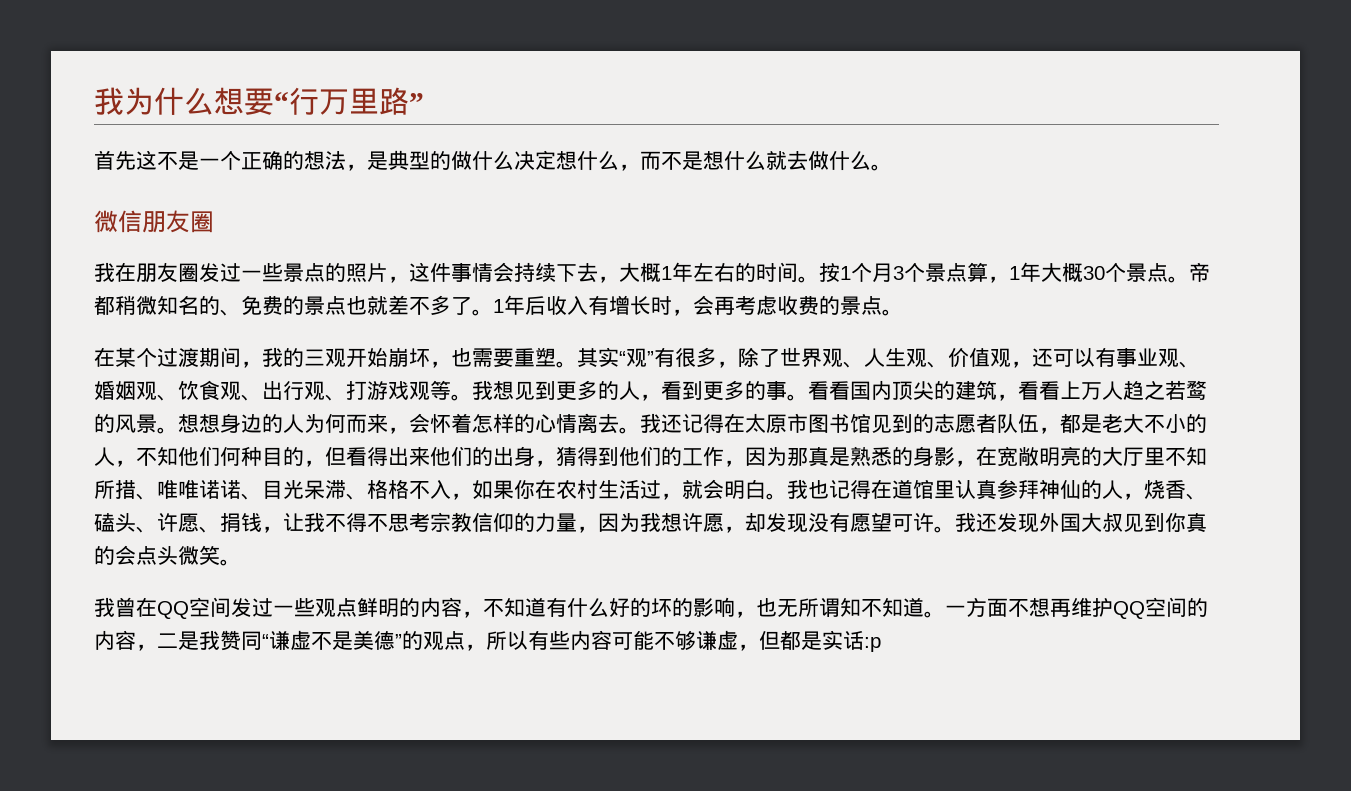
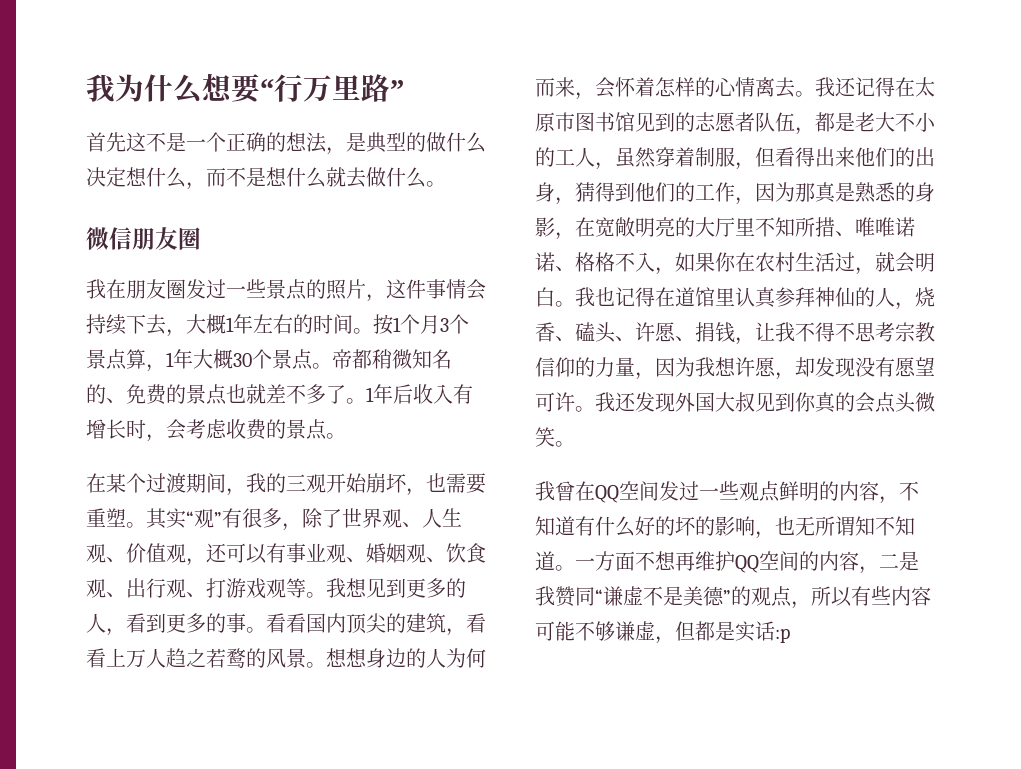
[714,296,735,315] 再 -> (186, 429) none
[94,446,304,467] 人，不知他们何种目的 -> [555,147,735,170] 工人，虽然穿着制服
[262,479,367,500] 目光呆滞、 -> (575, 268) none

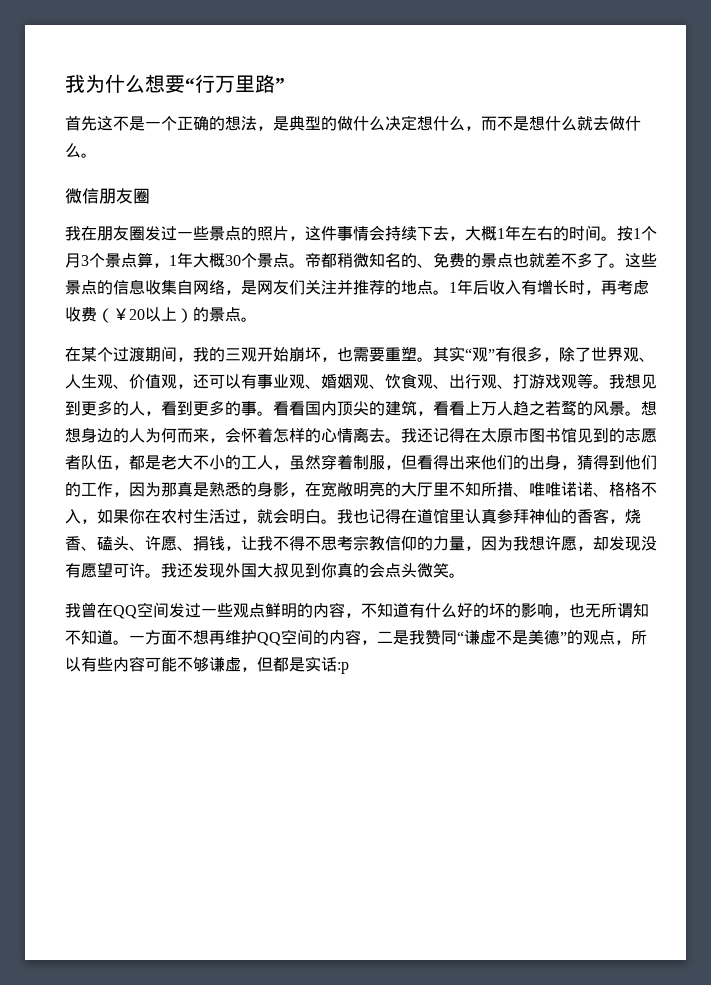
(366, 401) none -> [625,253,657,268] [65,279,449,295] 这些景点的信息收集自网络，是网友们关注并推荐的地点。
[166,419,186,440] 会 -> [601,280,617,295] 再
(267, 429) none -> [97,307,193,323] （￥20以上）
[875,287,895,307] 人 -> [577,508,609,524] 香客

